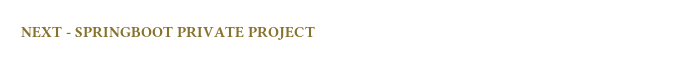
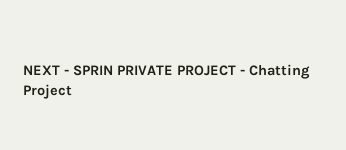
[75,26,174,38] SPRINGBOOT -> [73,65,113,76] SPRIN
(316, 33) none -> [240,64,310,79] [23,84,72,99] - Chatting Project

